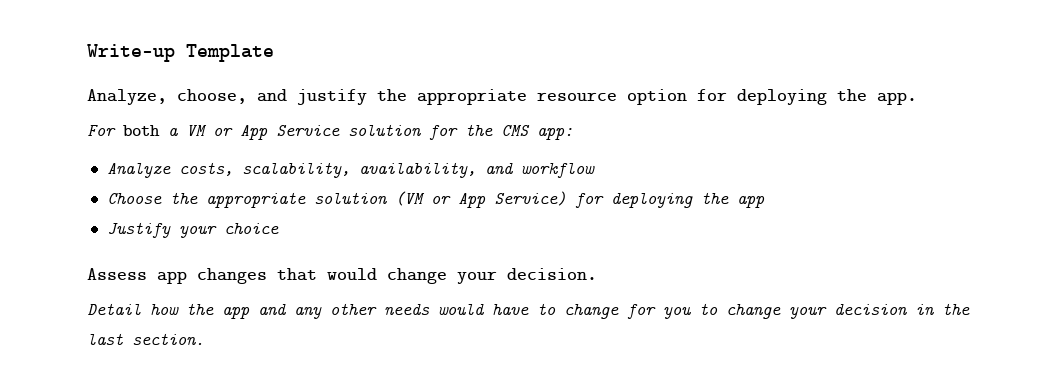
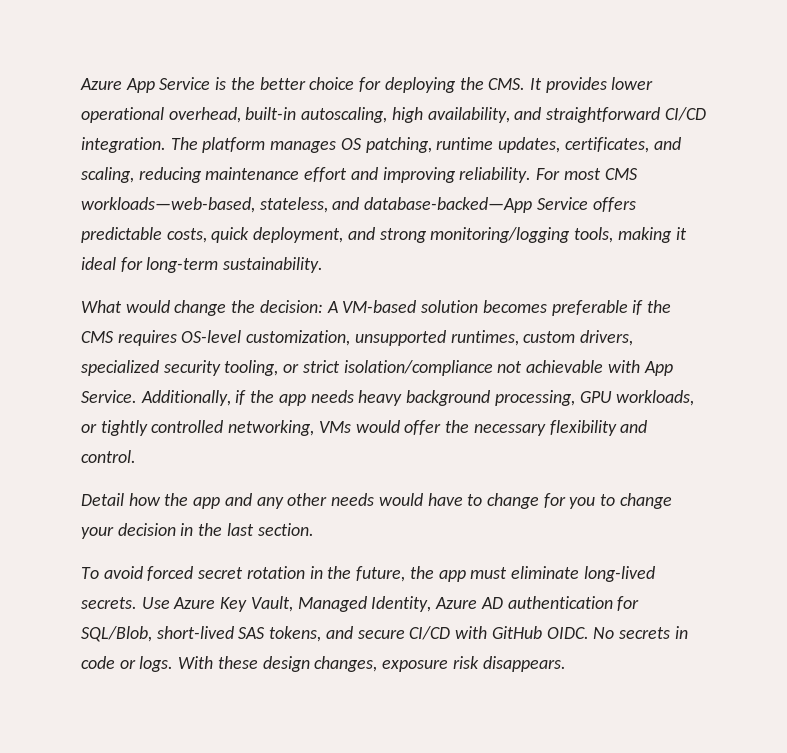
[87,44,274,62] [87,89,917,105] [87,124,573,140] [106,162,595,178] [106,191,765,208] [106,222,279,238] [87,268,597,284] Write-up Template // Analyze, choose, and justify the appropriate resource option for deploying the app. // For both a VM or App Service solution for the CMS app: // Analyze costs, scalability, availability, and workflow // Choose the appropriate solution (VM or App Service) for deploying the app // Justify your choice // Assess app changes that would change your decision. -> [80,77,654,93] [81,107,706,123] [81,137,681,153] [81,167,638,183] [81,197,636,213] [81,227,687,243] [81,257,324,273] [81,300,671,316] [81,330,634,346] [81,360,673,376] [81,390,695,406] [81,420,648,436] [81,450,136,463] Azure App Service is the better choice for deploying the CMS. It provides lower operational overhead, built-in autoscaling, high availability, and straightforward CI/CD integration. The platform manages OS patching, runtime updates, certificates, and scaling, reducing maintenance effort and improving reliability. For most CMS workloads—web-based, stateless, and database-backed—App Service offers predictable costs, quick deployment, and strong monitoring/logging tools, making it ideal for long-term sustainability. // What would change the decision: A VM-based solution becomes preferable if the CMS requires OS-level customization, unsupported runtimes, custom drivers, specialized security tooling, or strict isolation/compliance not achievable with App Service. Additionally, if the app needs heavy background processing, GPU workloads, or tightly controlled networking, VMs would offer the necessary flexibility and control.
(204, 339) none -> [81,566,655,582] [81,596,640,612] [81,626,688,642] [81,656,566,672] // To avoid forced secret rotation in the future, the app must eliminate long-lived secrets. Use Azure Key Vault, Managed Identity, Azure AD authentication for SQL/Blob, short-lived SAS tokens, and secure CI/CD with GitHub OIDC. No secrets in code or logs. With these design changes, exposure risk disappears.

